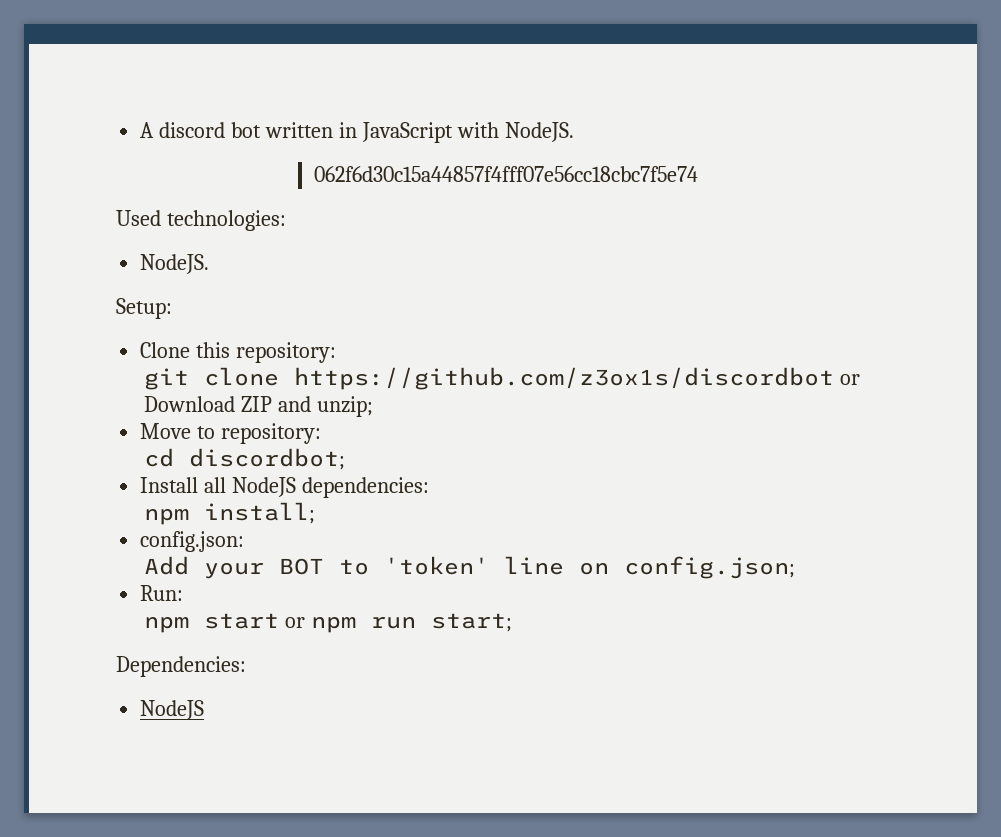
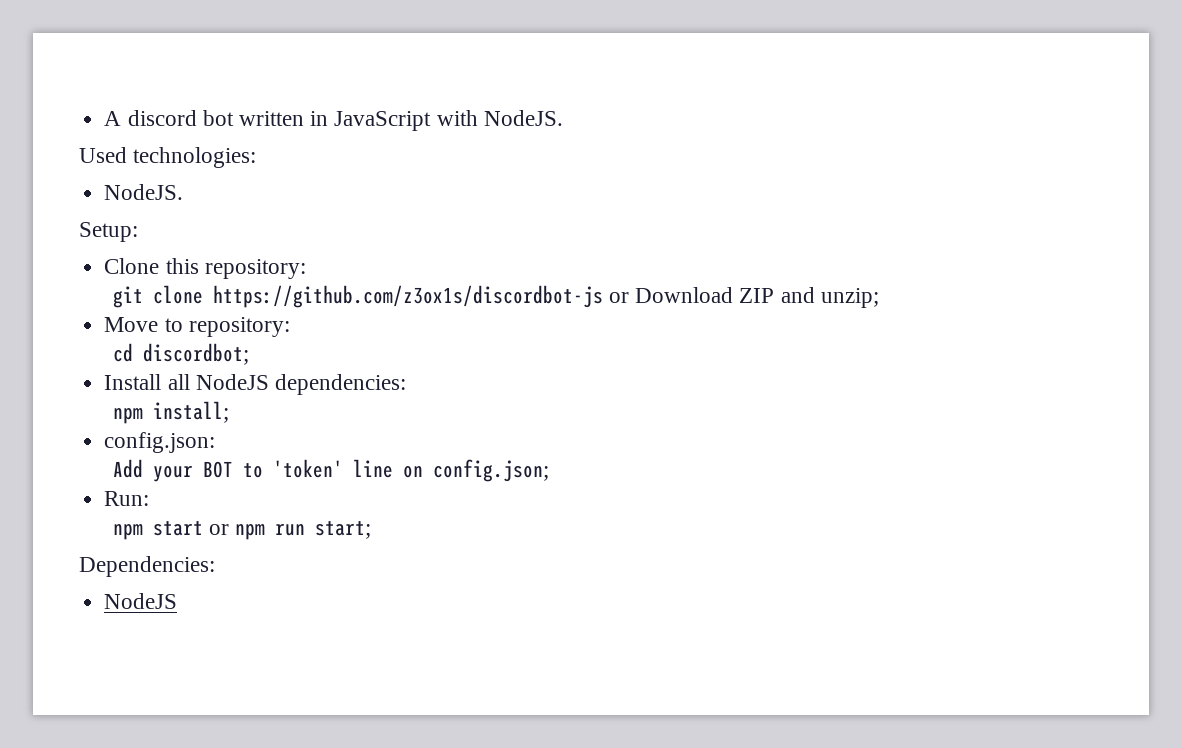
[313,166,698,182] // 062f6d30c15a44857f4fff07e56cc18cbc7f5e74 -> (563, 118) none
[294,367,835,390] https://github.com/z3ox1s/discordbot -> [212,285,603,308] https://github.com/z3ox1s/discordbot-js

